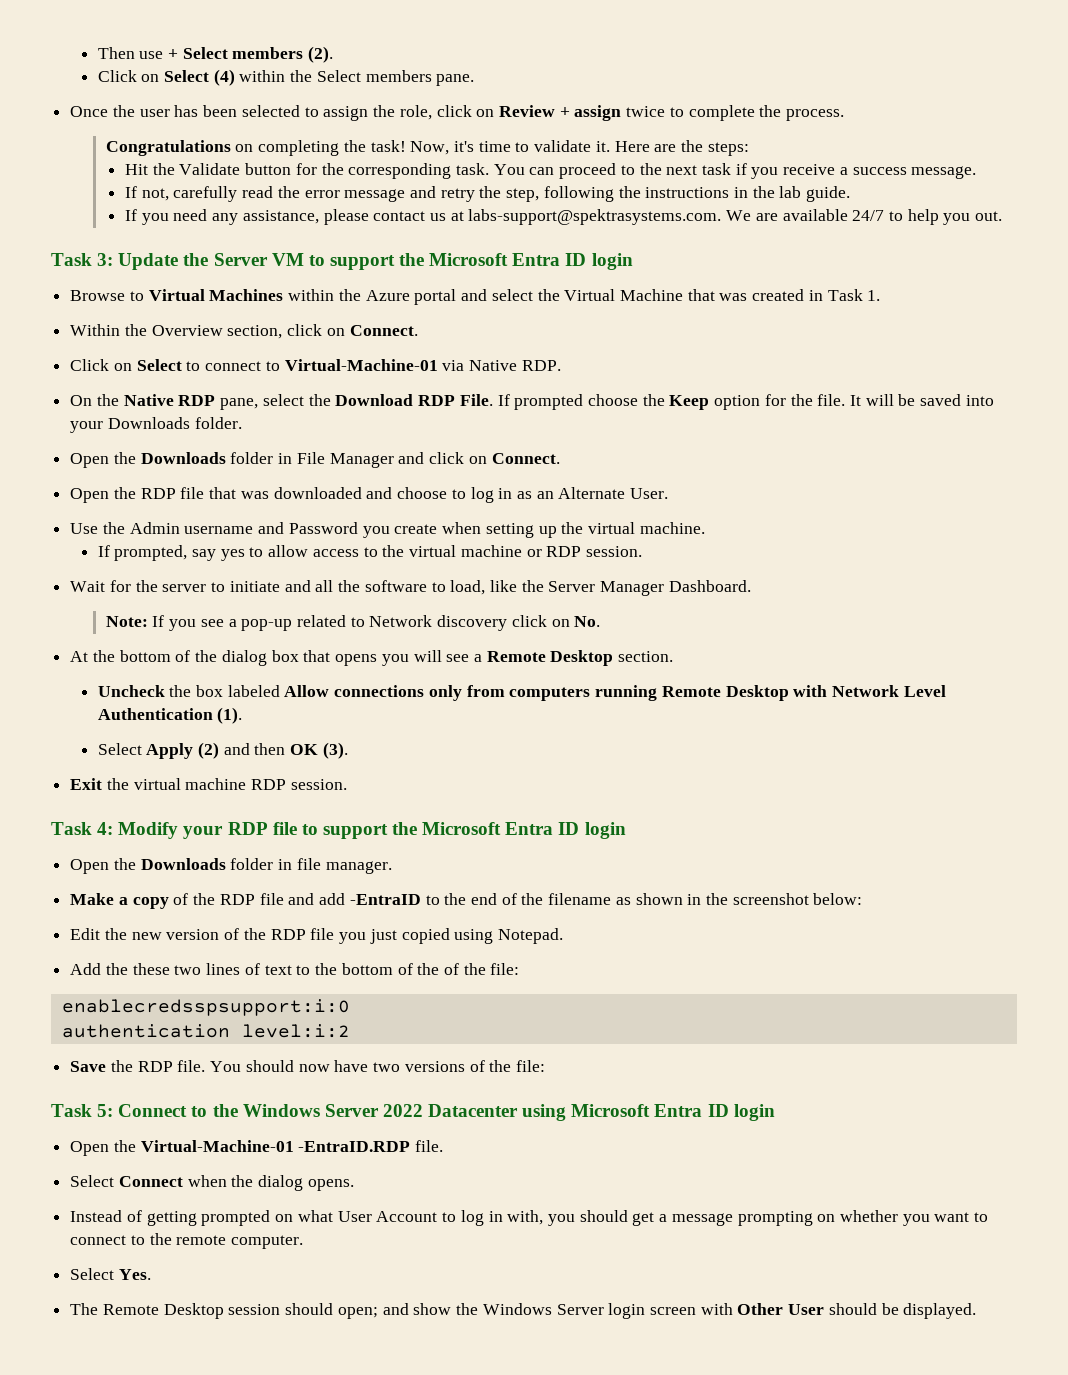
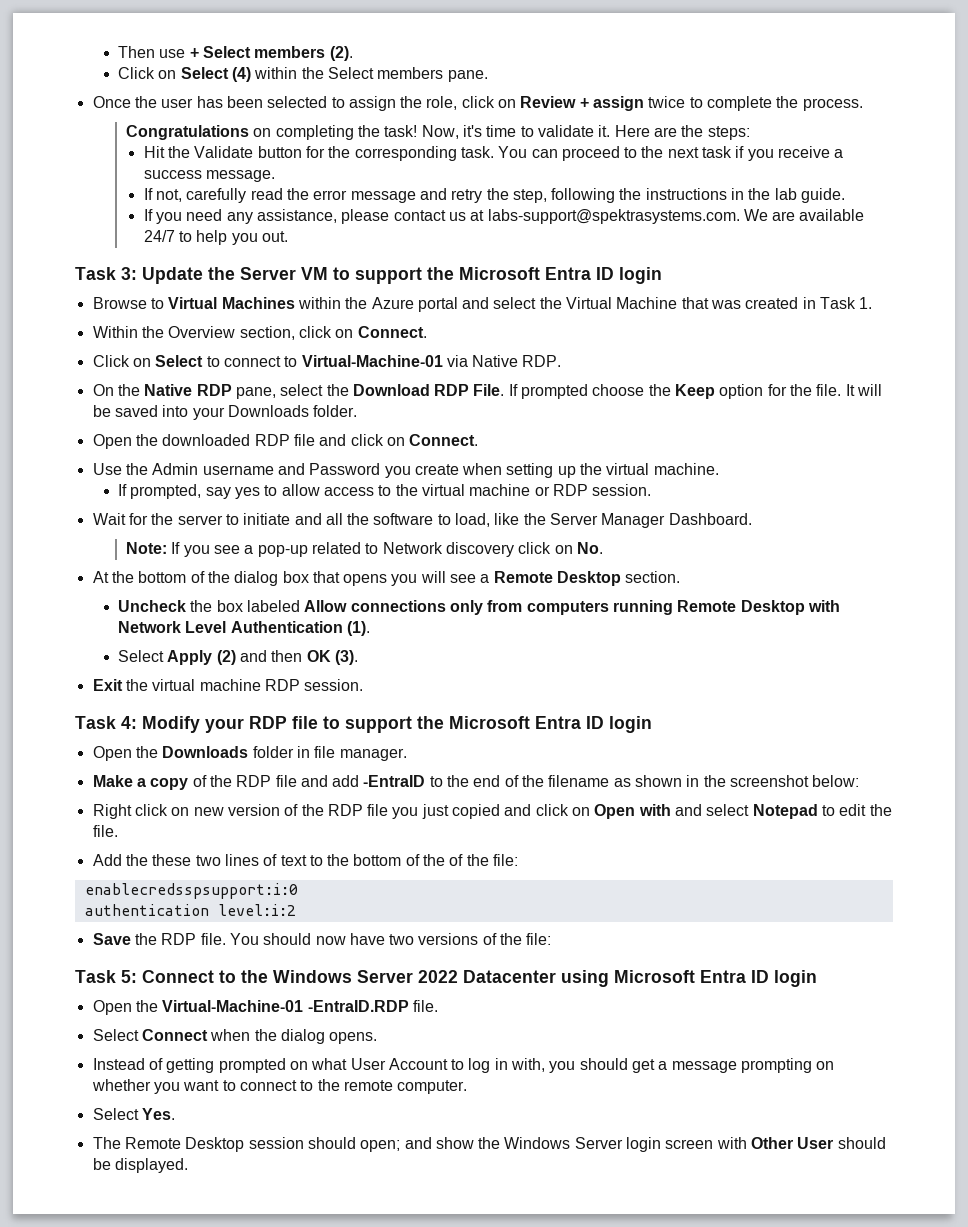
[140,452,394,468] Downloads folder in File Manager -> [162,434,315,446] downloaded RDP file
[70,487,669,503] // Open the RDP file that was downloaded and choose to log in as an Alternate User. -> (479, 440) none
[70,928,127,940] Edit the -> [92,804,190,819] Right click on
[454,928,563,944] using Notepad. -> [504,804,892,819] [92,825,118,837] and click on Open with and select Notepad to edit the file.

